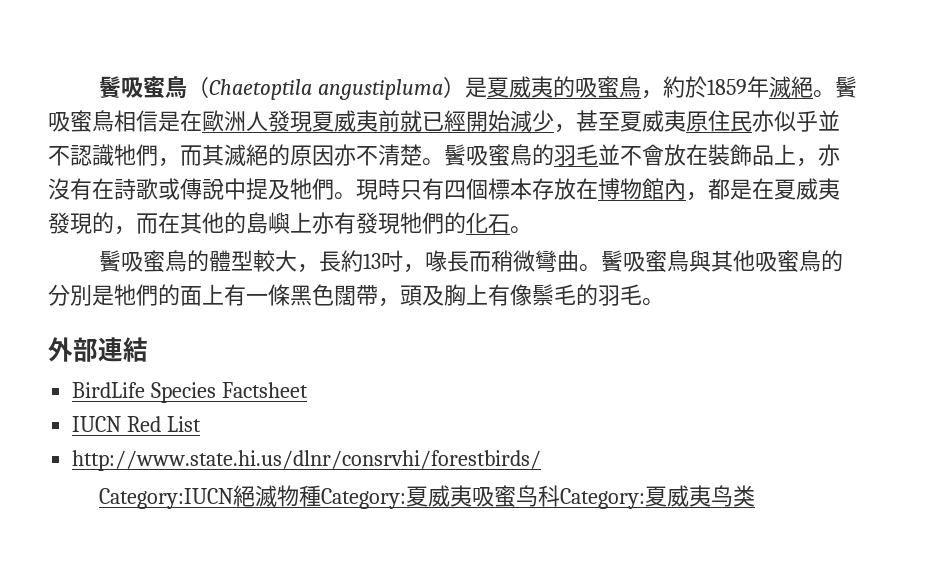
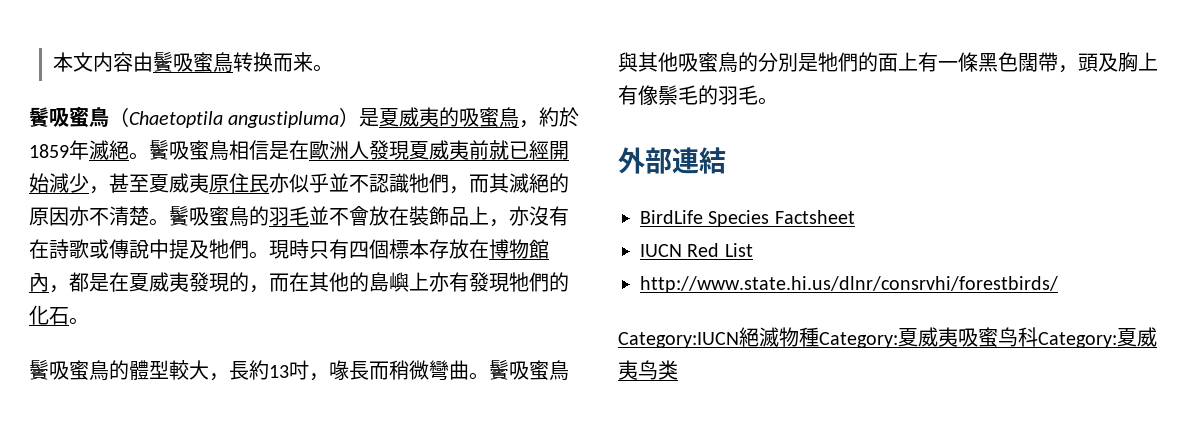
(99, 87) none -> [52,51,333,73] 本文内容由鬢吸蜜鳥转换而来。 //

